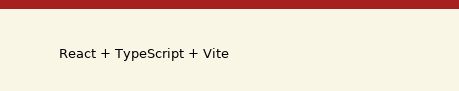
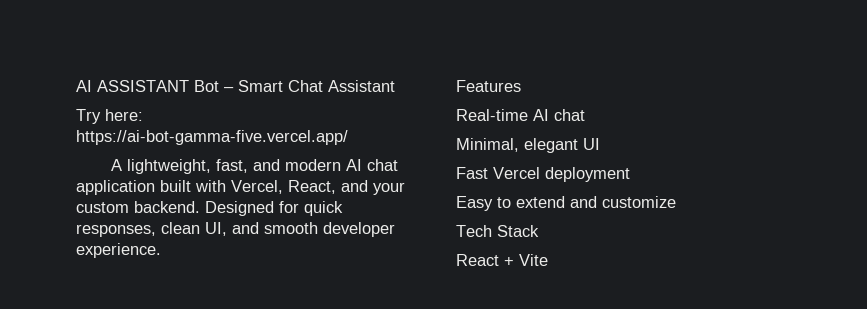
[59,48,184,61] React + TypeScript -> [76,80,395,92] [76,109,143,124] [76,130,348,145] [111,159,399,174] [76,180,405,195] [76,201,343,216] [76,222,395,237] [76,243,161,258] [456,80,521,92] [456,109,585,121] [456,138,600,153] [456,167,630,182] [456,196,676,211] [456,225,539,237] [456,254,499,266] AI ASSISTANT Bot – Smart Chat Assistant // Try here: https://ai-bot-gamma-five.vercel.app/ // A lightweight, fast, and modern AI chat application built with Vercel, React, and your custom backend. Designed for quick responses, clean UI, and smooth developer experience. // Features // Real-time AI chat // Minimal, elegant UI // Fast Vercel deployment // Easy to extend and customize // Tech Stack // React

